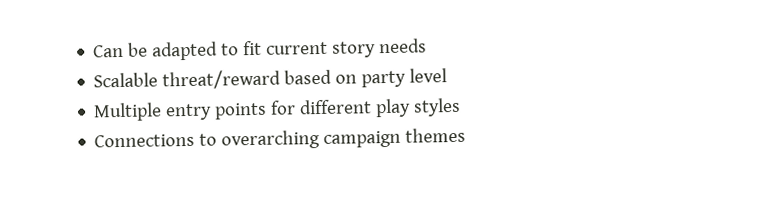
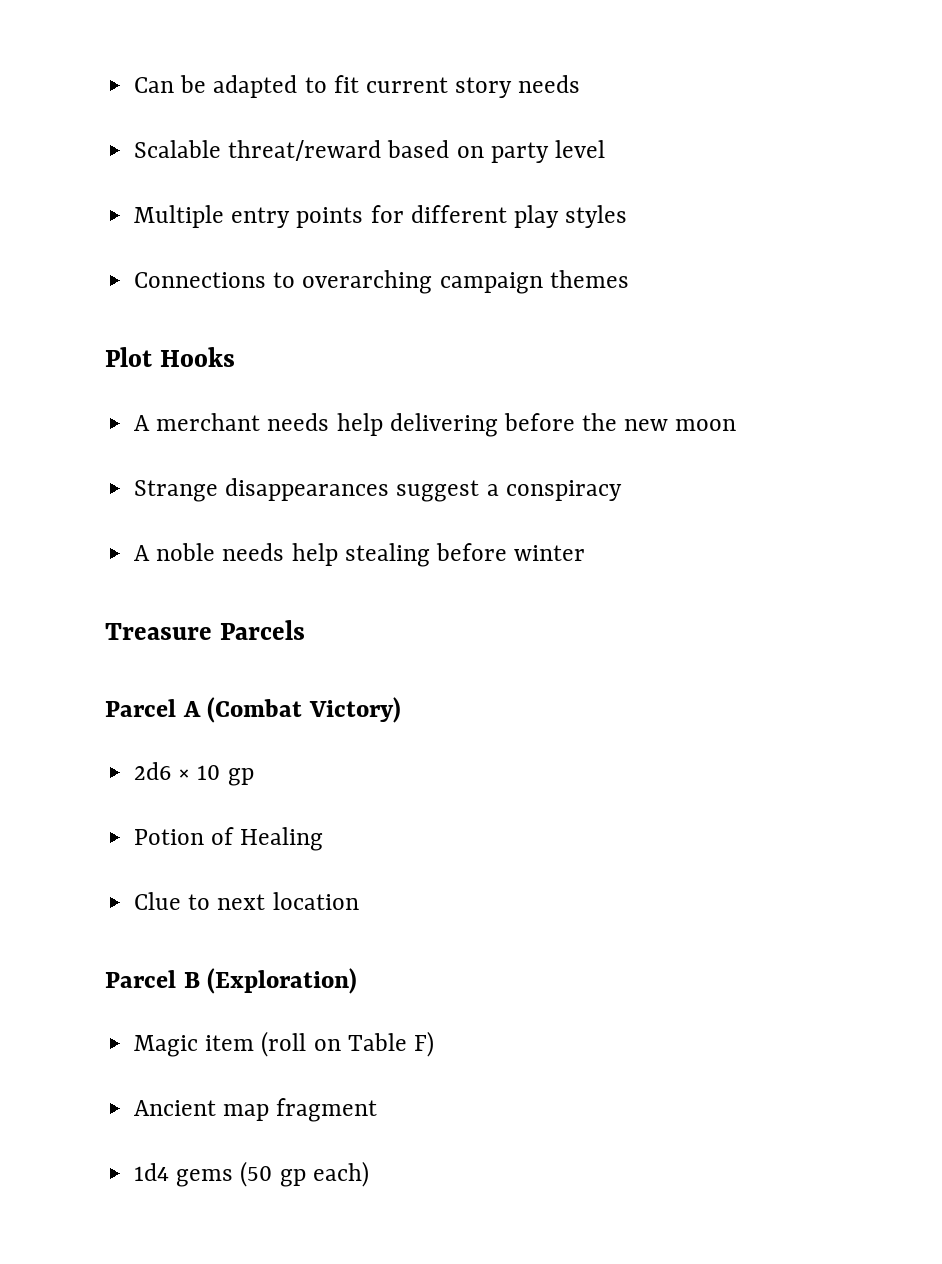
(467, 135) none -> [105,347,235,367] [134,413,737,437] [134,478,622,502] [134,543,586,567] [105,620,305,640] [105,697,401,723] [134,762,254,786] [134,827,324,851] [134,892,359,910] [105,968,358,994] [134,1031,434,1057] [134,1098,378,1122] [134,1161,369,1187] // Plot Hooks // A merchant needs help delivering before the new moon // Strange disappearances suggest a conspiracy // A noble needs help stealing before winter // Treasure Parcels // Parcel A (Combat Victory) // 2d6 × 10 gp // Potion of Healing // Clue to next location // Parcel B (Exploration) // Magic item (roll on Table F) // Ancient map fragment // 1d4 gems (50 gp each)

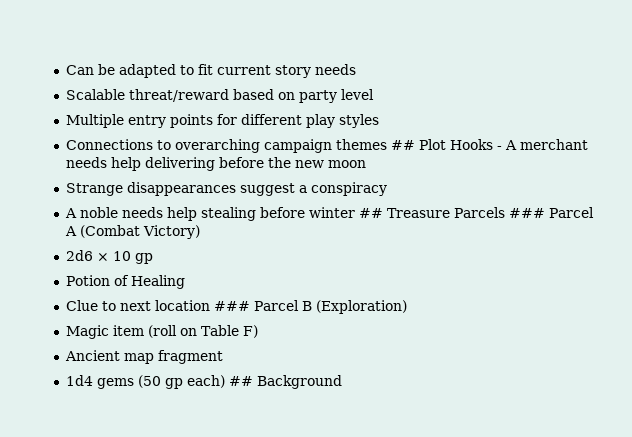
(629, 279) // -> [390,140,415,150] ##
(235, 357) // -> [496,146,502,150] -
(586, 553) // -> [358,208,383,218] ##
(305, 630) // -> [508,208,545,218] ###
(359, 901) // -> [213,301,250,311] ###
(369, 1174) none -> [228,375,342,389] ## Background

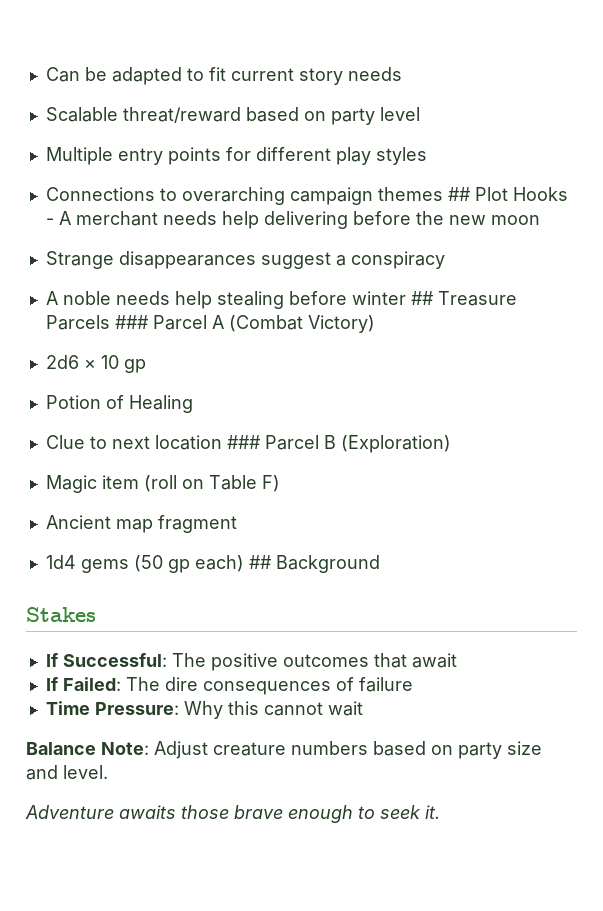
(342, 382) none -> [26,607,96,622] [45,653,457,671] [45,677,413,695] [45,701,363,719] [26,741,542,759] [26,765,108,780] [25,805,440,823] // Stakes // If Successful: The positive outcomes that await // If Failed: The dire consequences of failure // Time Pressure: Why this cannot wait // Balance Note: Adjust creature numbers based on party size and level. // Adventure awaits those brave enough to seek it.

